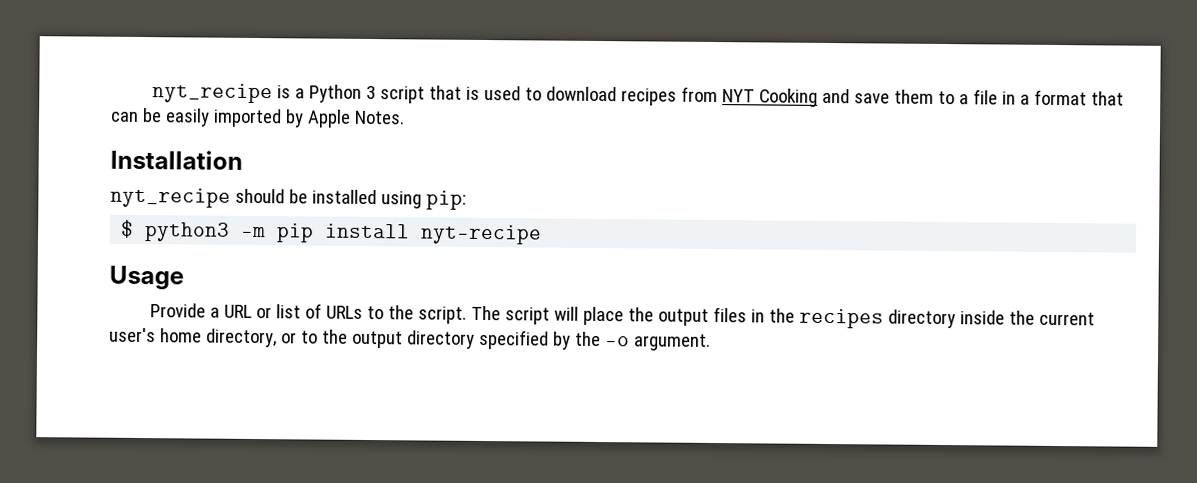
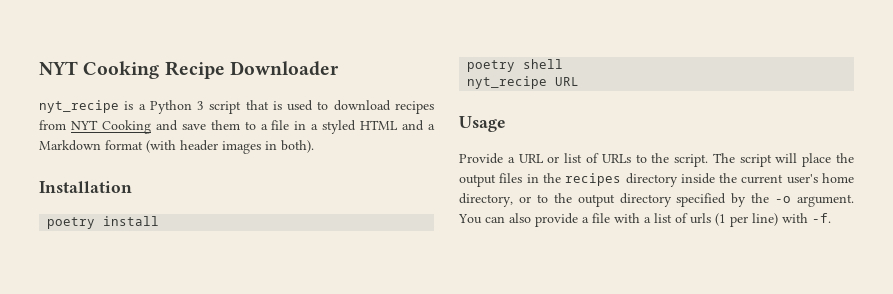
(151, 93) none -> [39,61,339,79] NYT Cooking Recipe Downloader //
[1033,89,1124,106] [111,108,405,128] [110,149,243,170] [110,187,467,210] [121,219,543,245] format that can be easily imported by Apple Notes. // Installation // nyt_recipe should be installed using pip: // $ python3 -m pip install nyt-recipe -> [322,120,435,134] [39,140,314,154] [39,181,132,193] [47,216,160,229] [467,59,564,72] [467,76,580,89] styled HTML and a Markdown format (with header images in both). // Installation // poetry install // poetry shell // nyt_recipe URL
(711, 342) none -> [458,213,831,227] You can also provide a file with a list of urls (1 per line) with -f.

